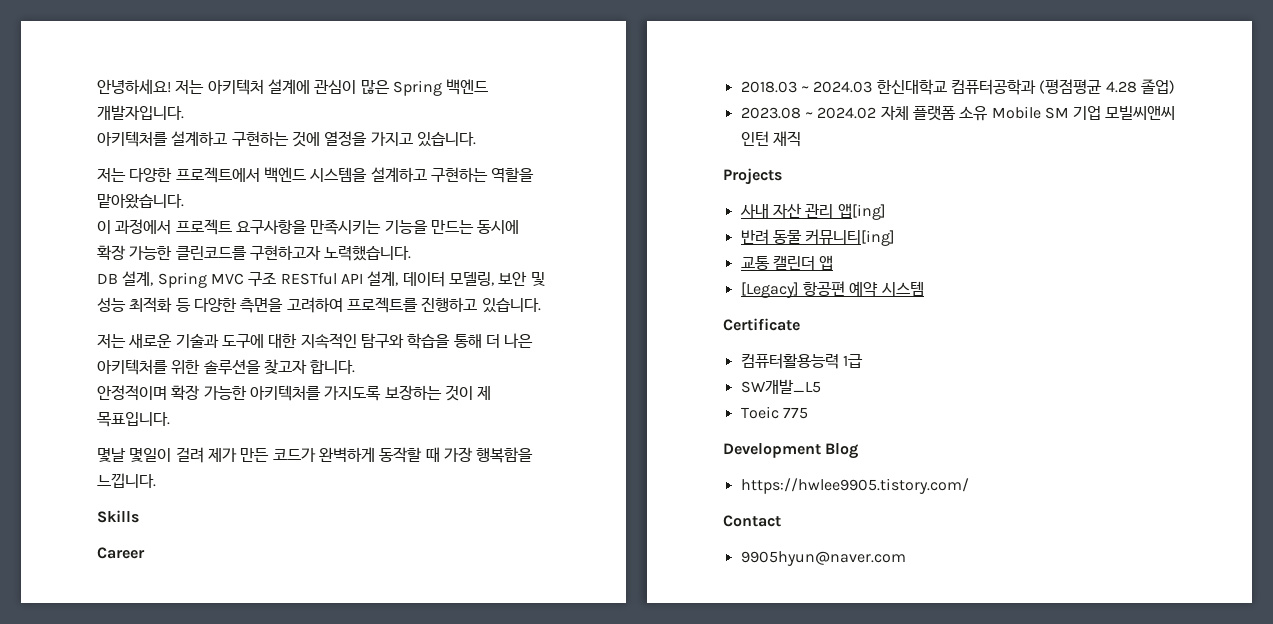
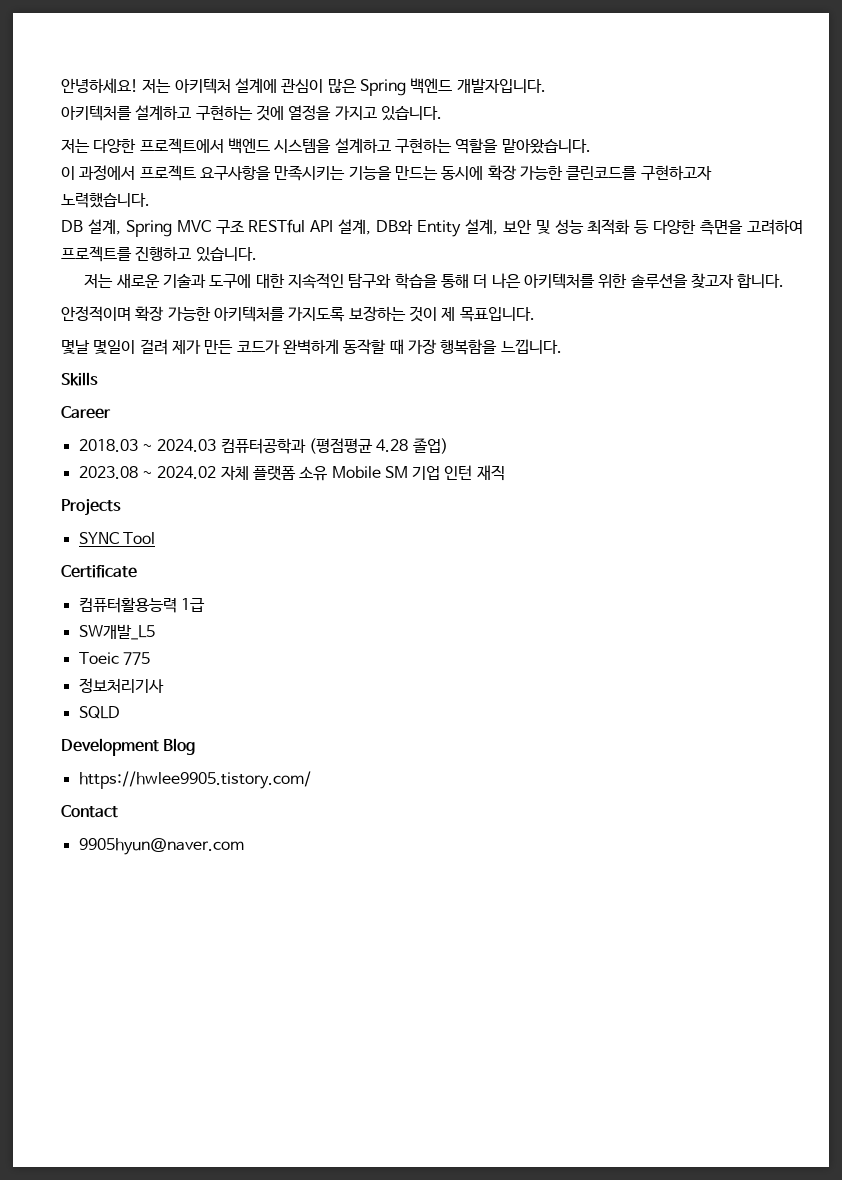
[402,271,494,287] 데이터 모델링, -> [376,219,498,237] DB와 Entity 설계,
[876,79,947,95] 한신대학교 -> (217, 445) none
[1105,106,1176,120] 모빌씨앤씨 -> (441, 473) none
[739,203,886,220] [740,229,896,246] [740,255,834,270] [740,281,924,298] 사내 자산 관리 앱[ing] // 반려 동물 커뮤니티[ing] // 교통 캘린더 앱 // [Legacy] 항공편 예약 시스템 -> [78,532,155,544] SYNC Tool
(808, 413) none -> [78,678,164,693] [78,706,120,719] // 정보처리기사 // SQLD

